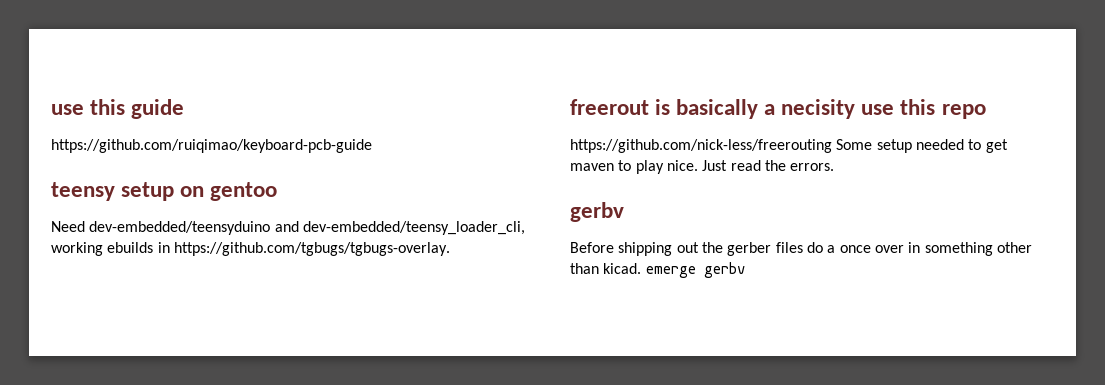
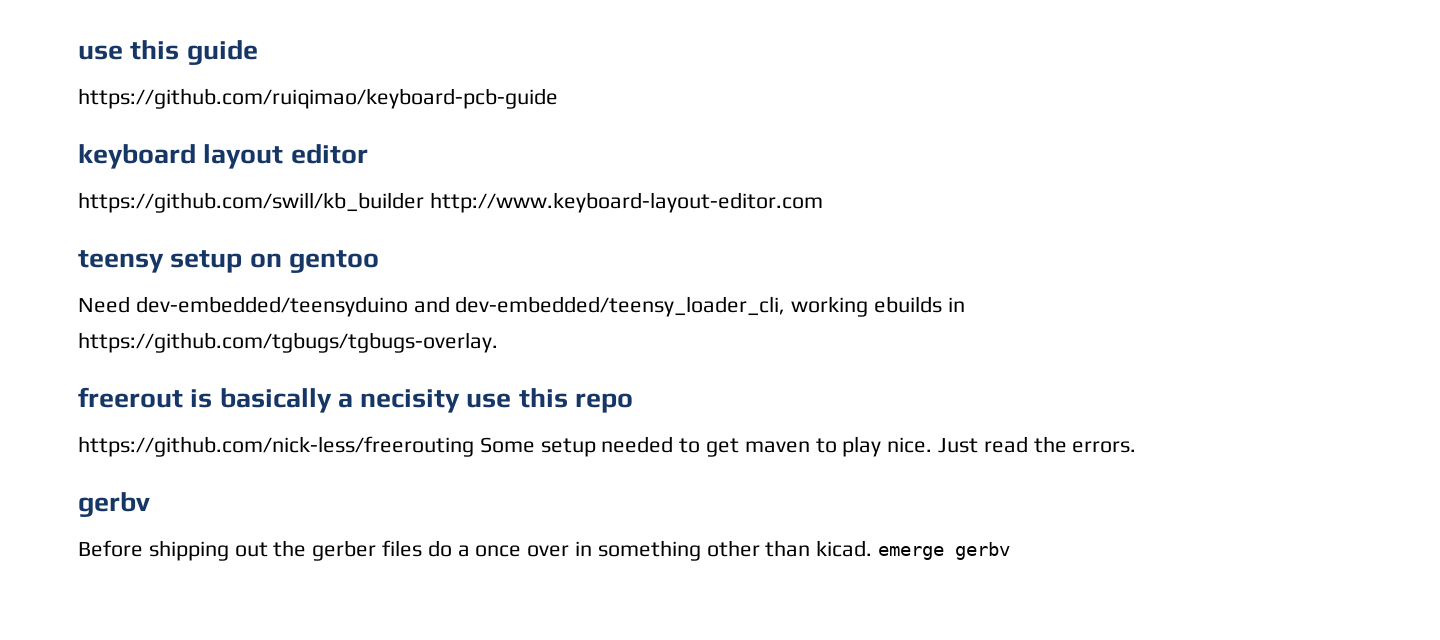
(372, 146) none -> [78,144,368,169] [78,192,823,213] // keyboard layout editor // https://github.com/swill/kb_builder http://www.keyboard-layout-editor.com

